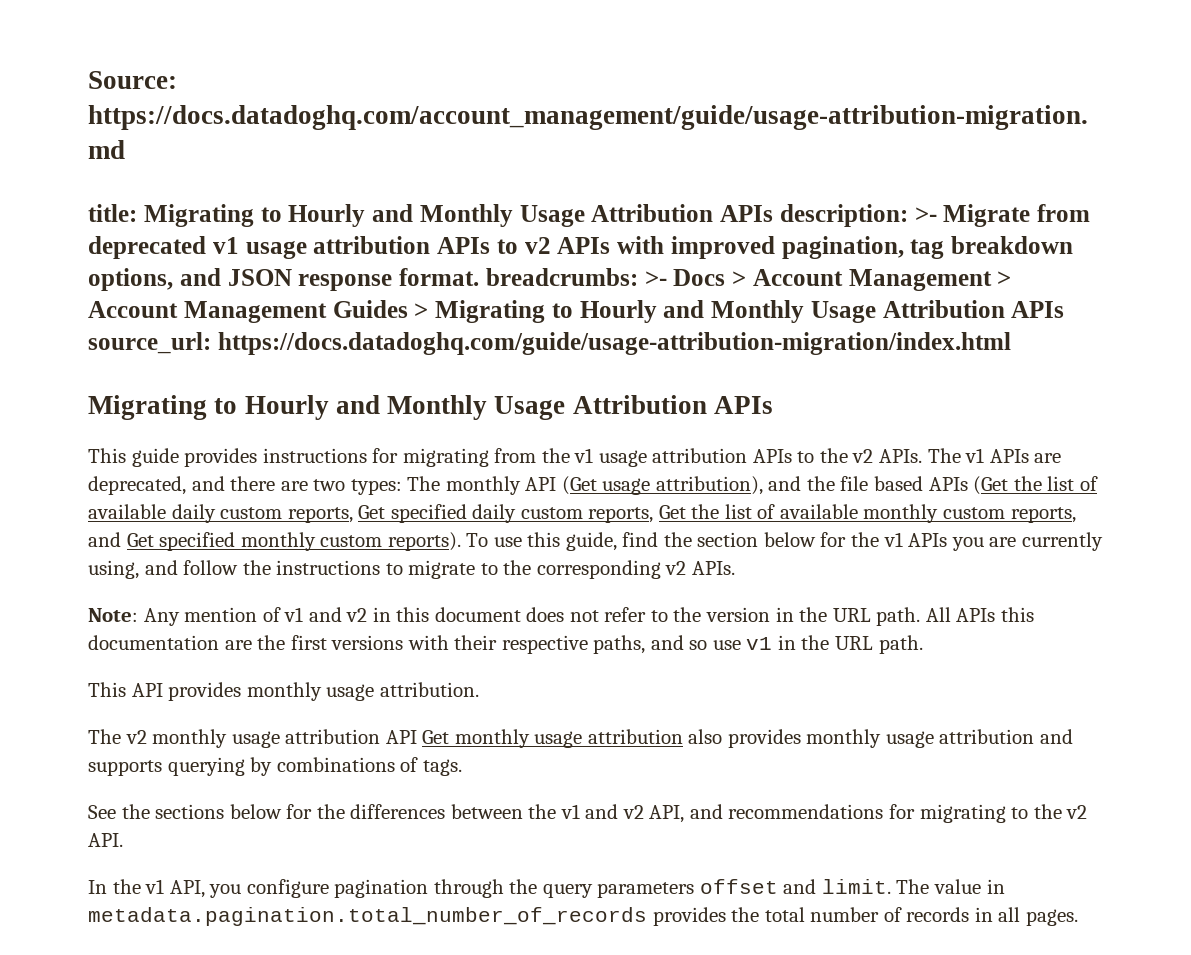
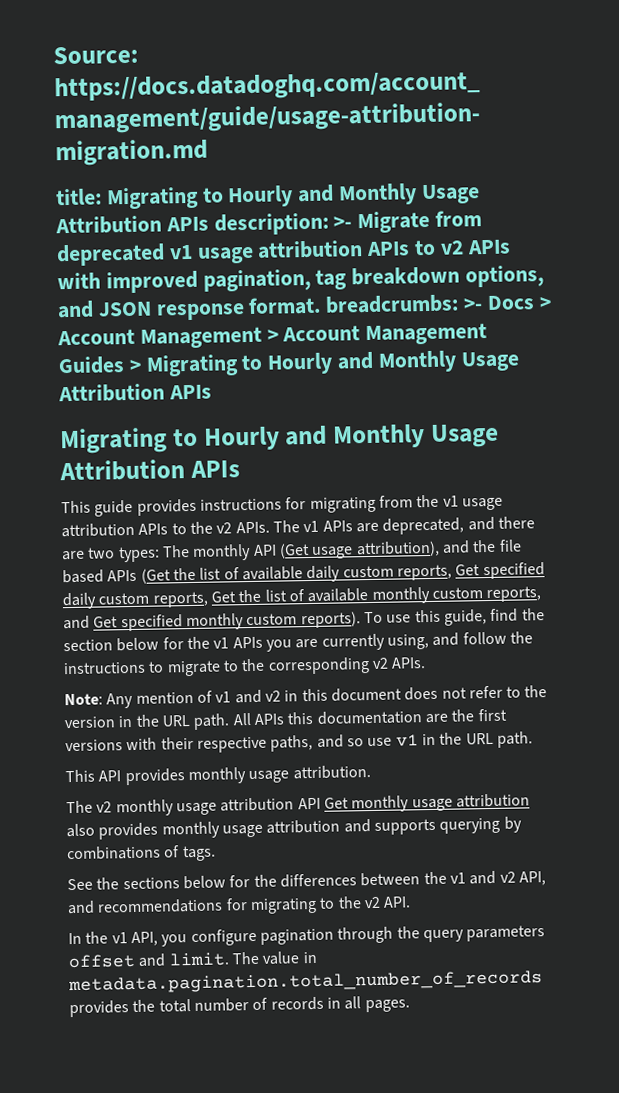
[88,332,1011,355] source_url: https://docs.datadoghq.com/guide/usage-attribution-migration/index.html -> (212, 392) none

